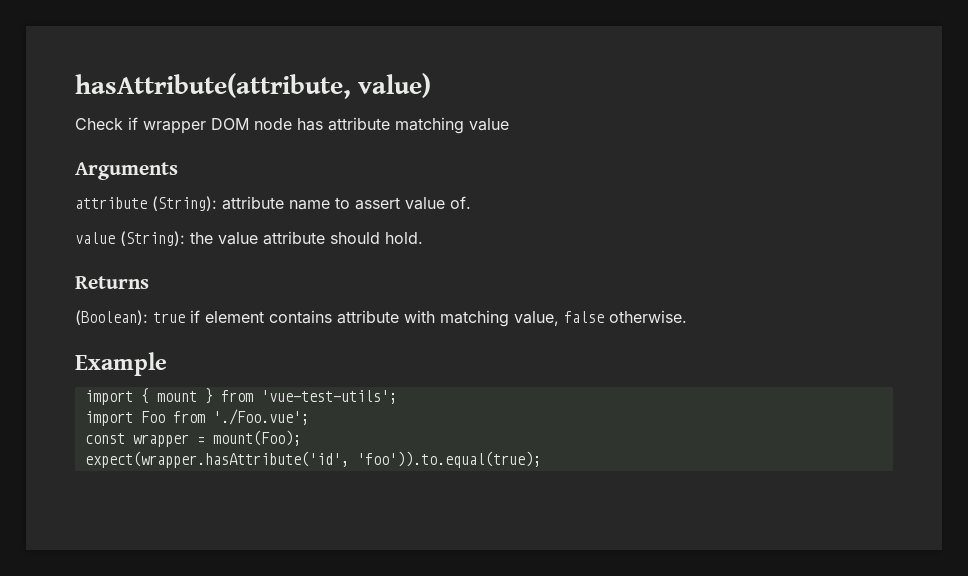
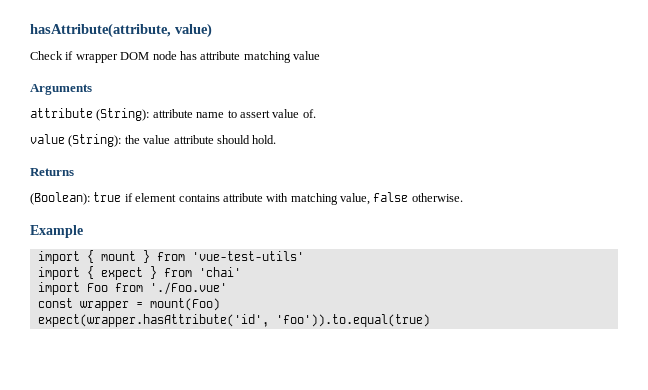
[260,390,397,404] 'vue-test-utils'; -> [191,251,304,261] [37,266,241,280] 'vue-test-utils' // import { expect } from 'chai'
[212,409,309,425] './Foo.vue'; -> [149,282,227,295] './Foo.vue'
[212,430,301,446] mount(Foo); -> [149,298,220,311] mount(Foo)
[356,451,541,468] 'foo')).to.equal(true); -> [275,314,430,327] 'foo')).to.equal(true)

